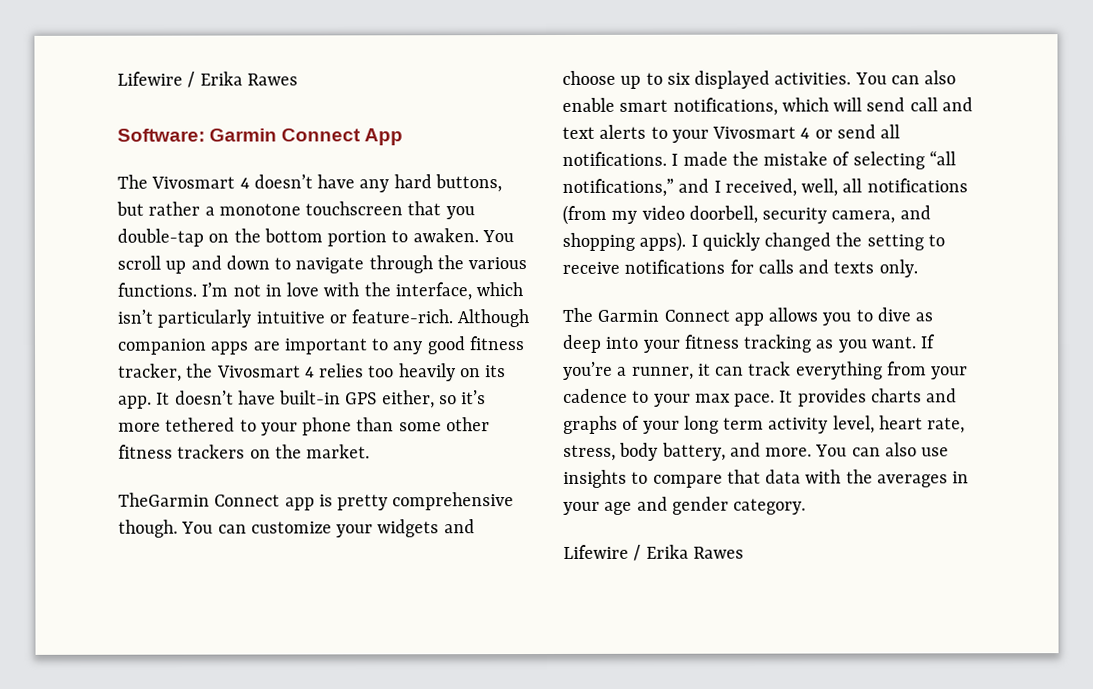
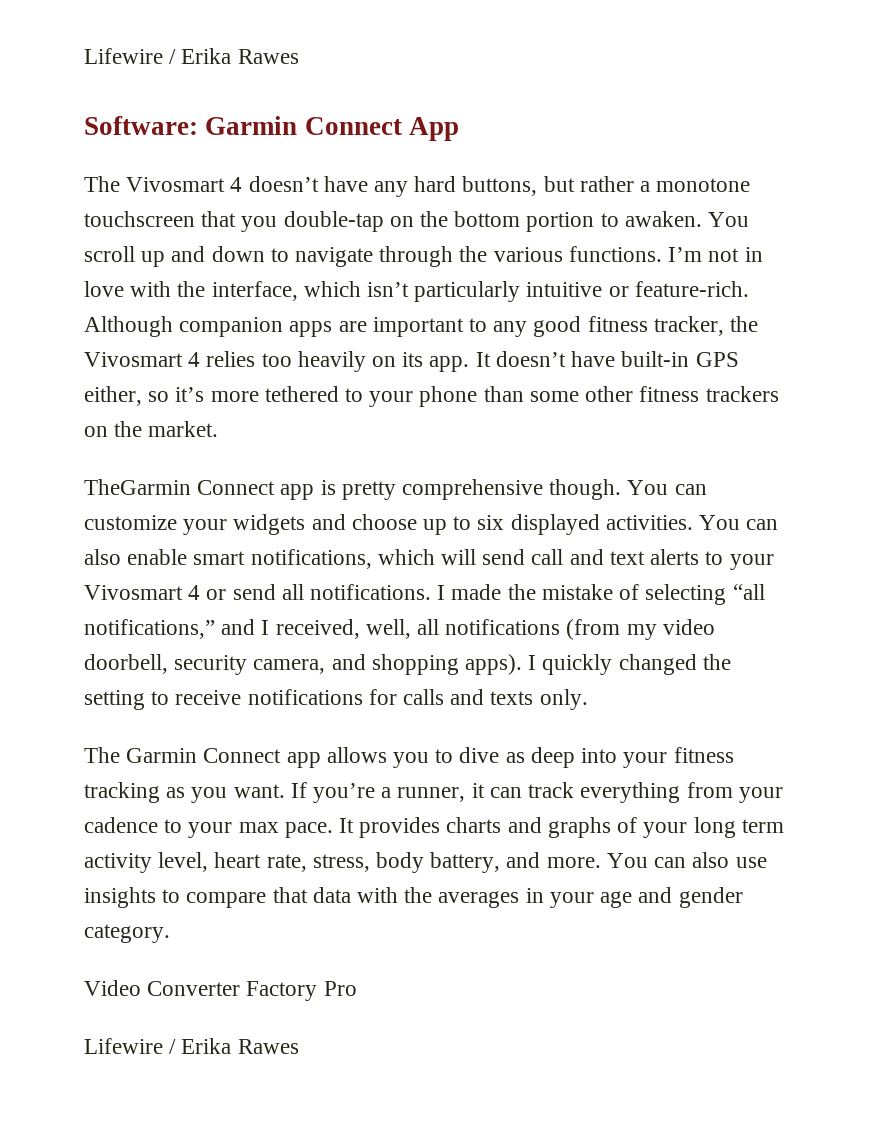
(807, 506) none -> [84,980,357,1001] // Video Converter Factory Pro

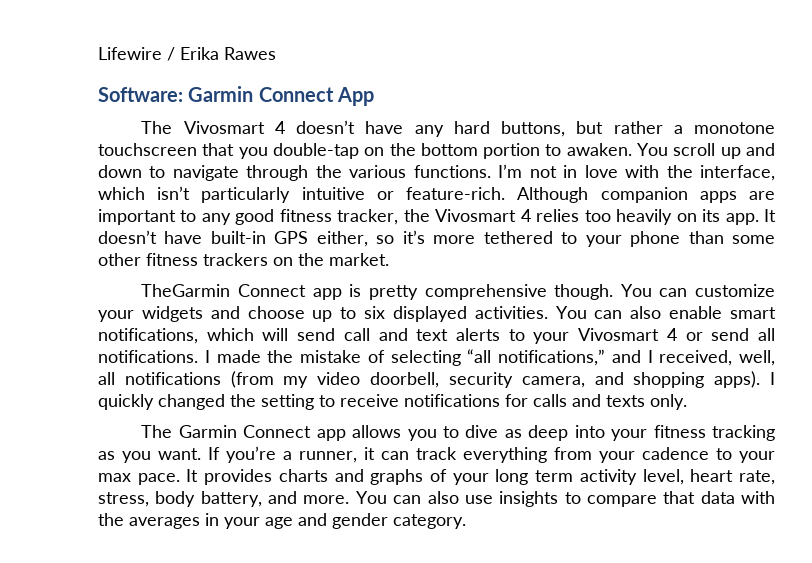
[84,980,357,1001] [84,1038,299,1054] // Video Converter Factory Pro // Lifewire / Erika Rawes -> (466, 521) none

